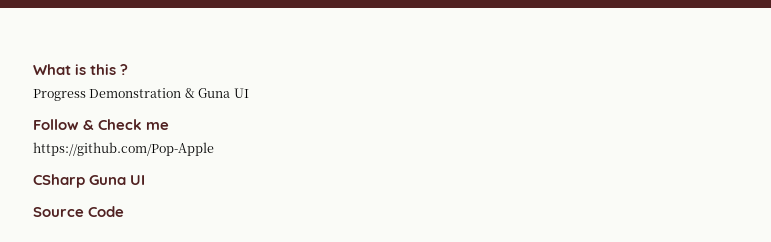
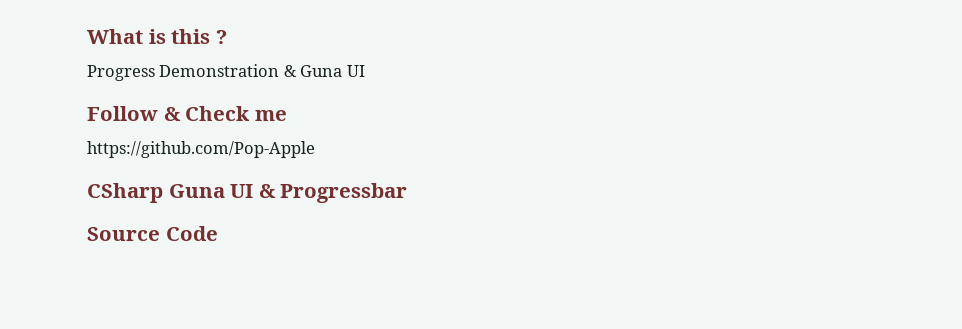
(146, 180) none -> [258,183,408,203] & Progressbar

